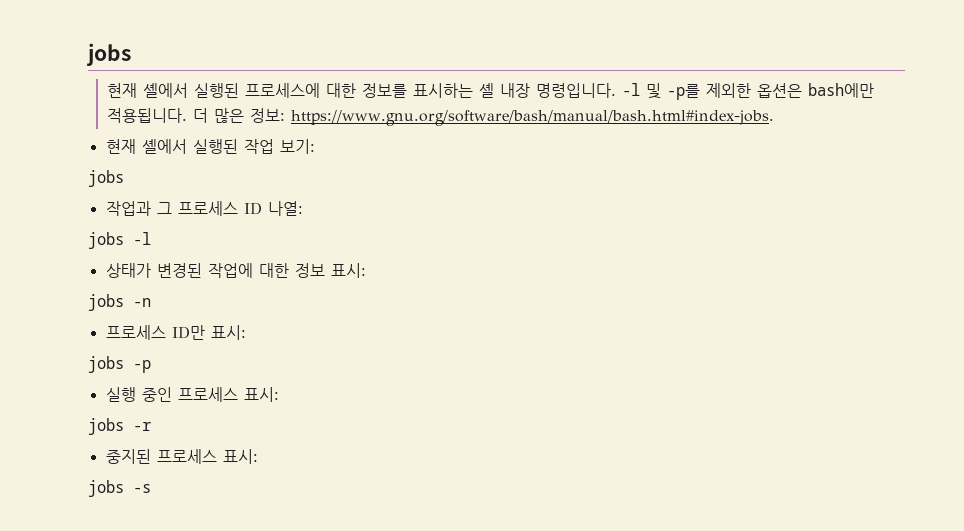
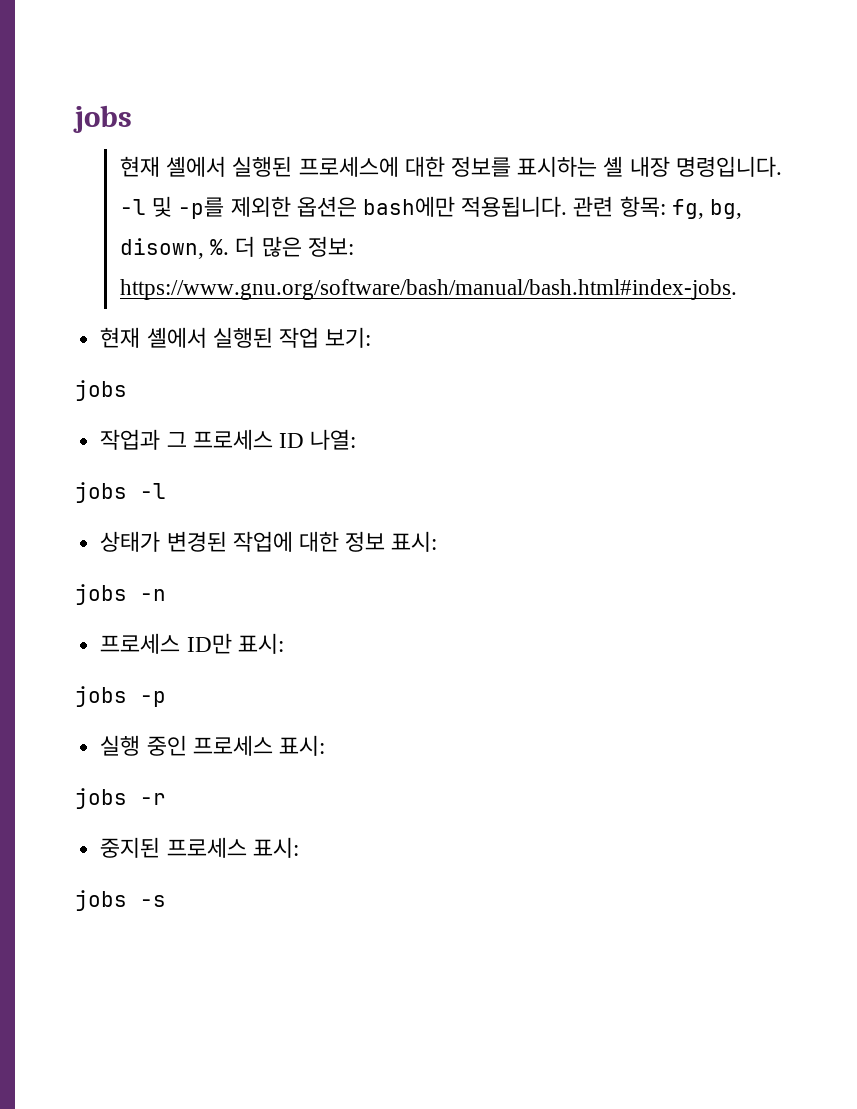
(187, 115) none -> [573,196,743,219] [119,238,230,259] 관련 항목: fg, bg, disown, %.

